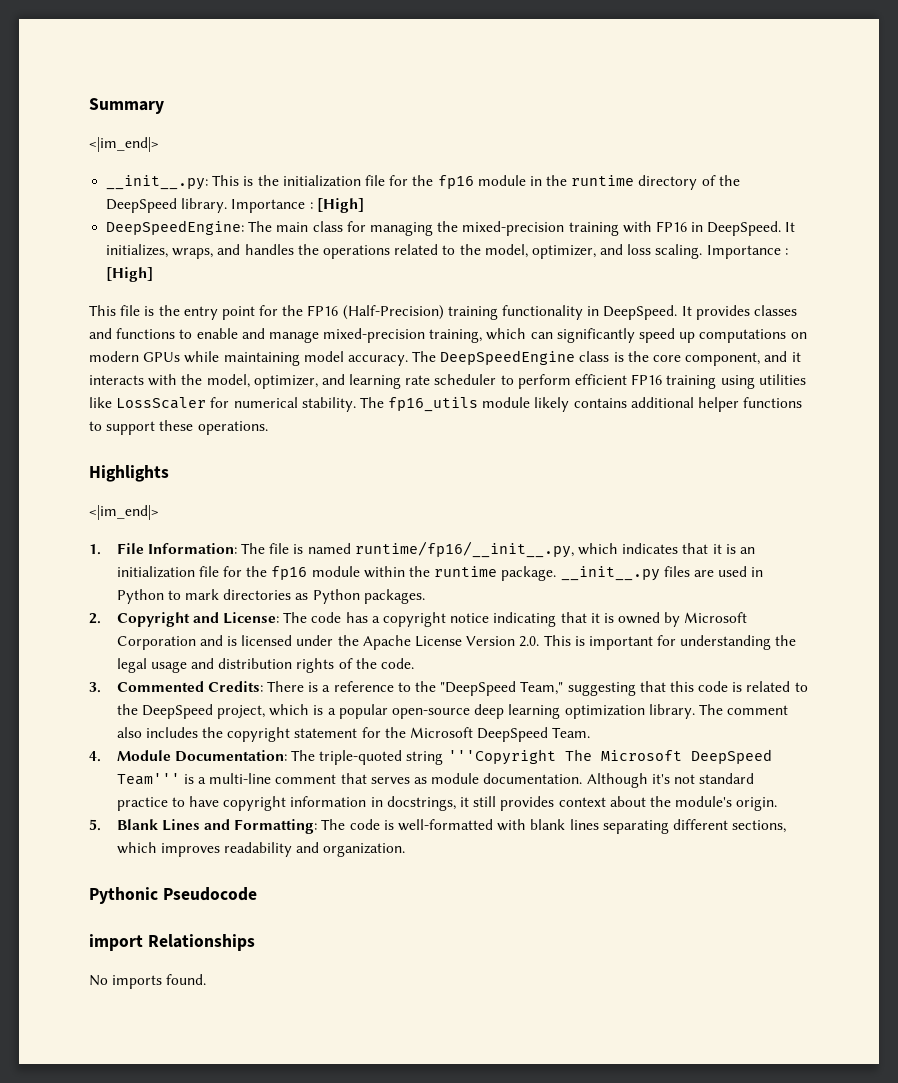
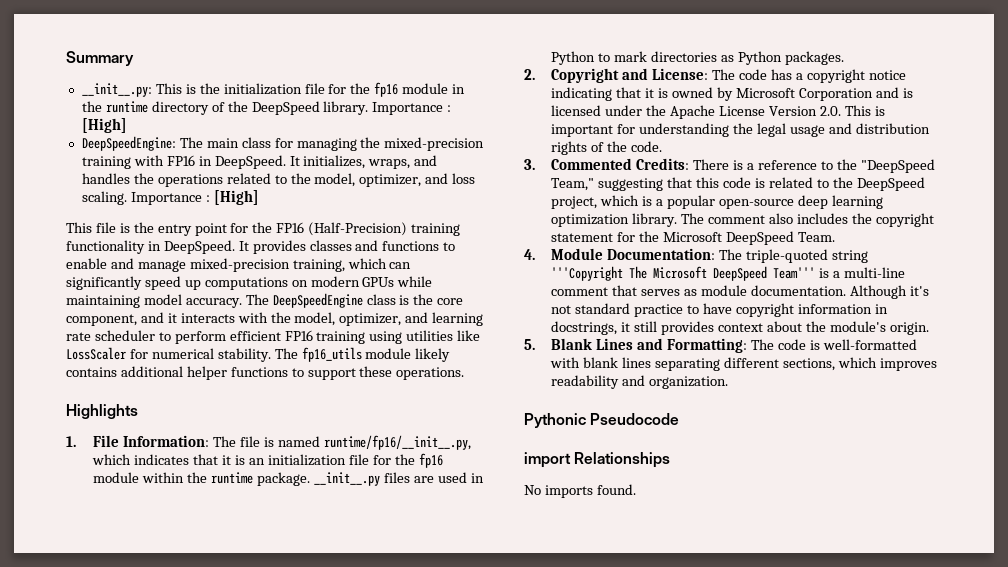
[89,137,159,152] // <|im_end|> -> (134, 58) none
[89,505,159,520] // <|im_end|> -> (138, 411) none

